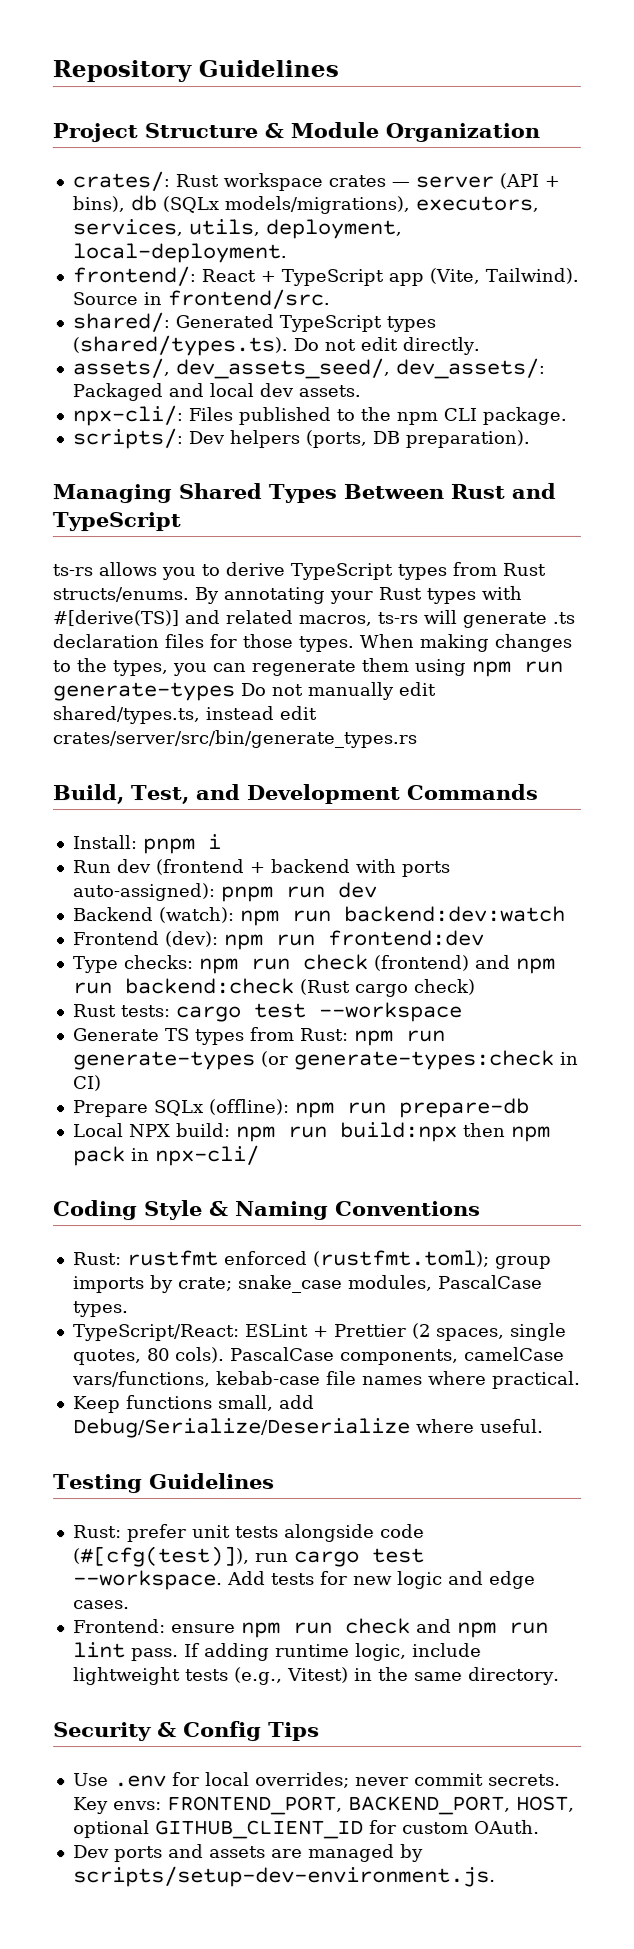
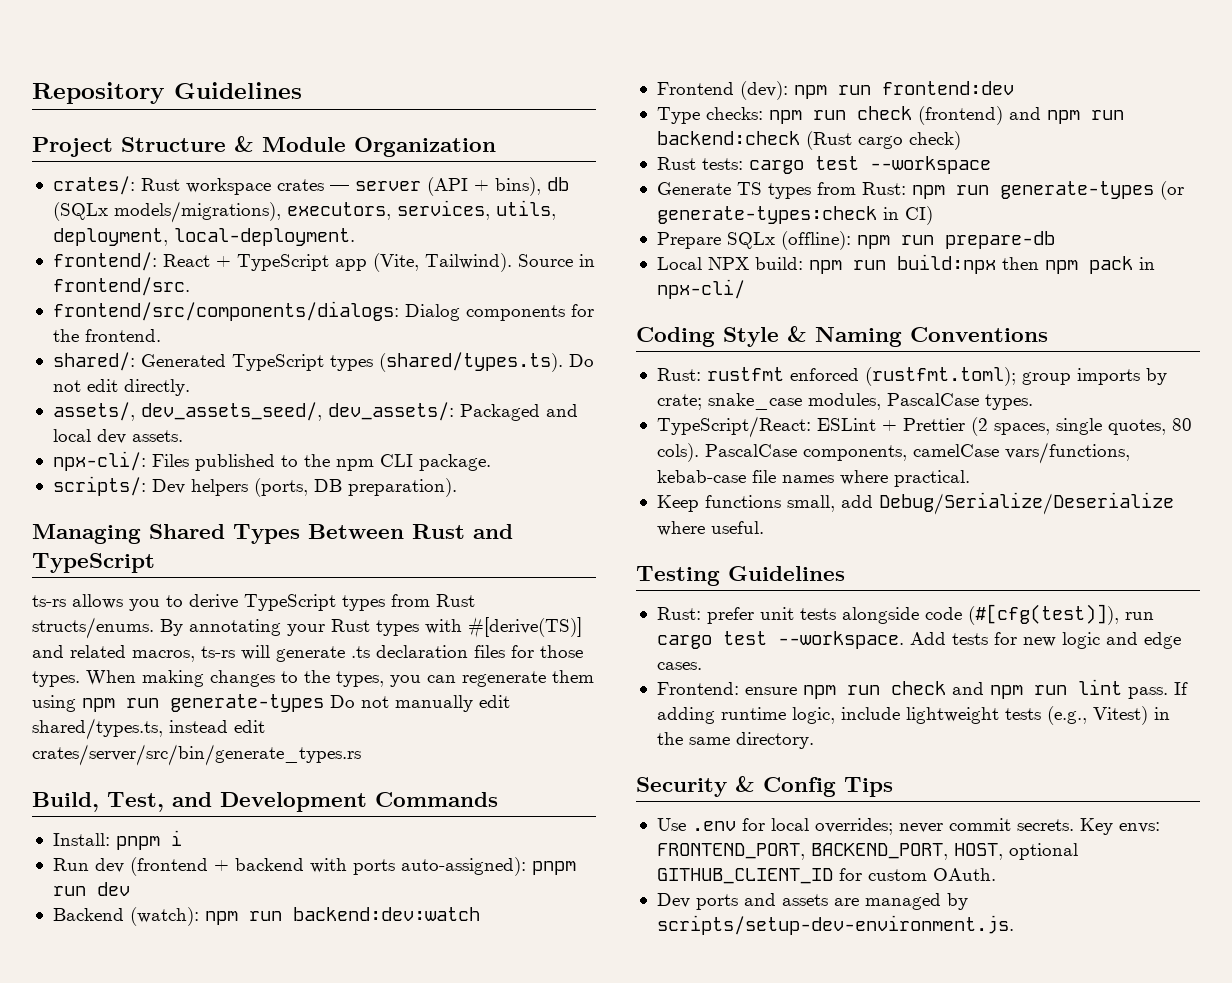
(330, 299) none -> [52,301,594,321] [52,329,161,342] // frontend/src/components/dialogs: Dialog components for the frontend.

